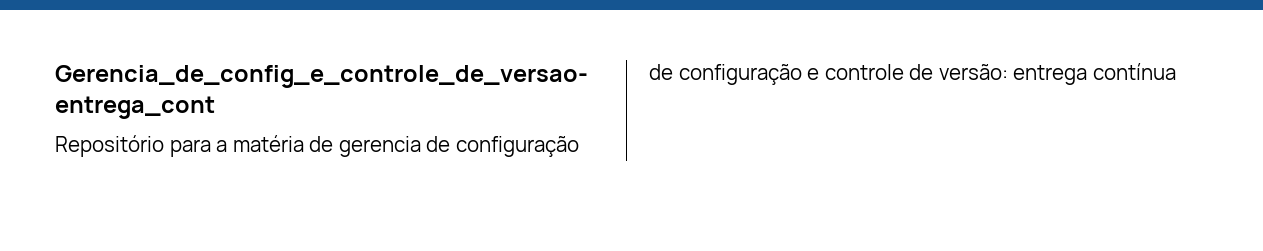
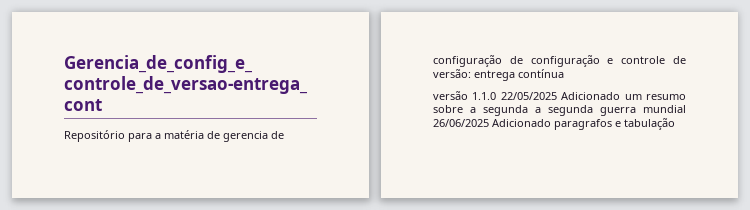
(1176, 71) none -> [433,91,686,100] [433,105,686,116] [433,118,675,130] // versão 1.1.0 22/05/2025 Adicionado um resumo sobre a segunda a segunda guerra mundial 26/06/2025 Adicionado paragrafos e tabulação

